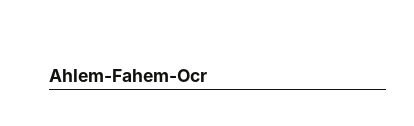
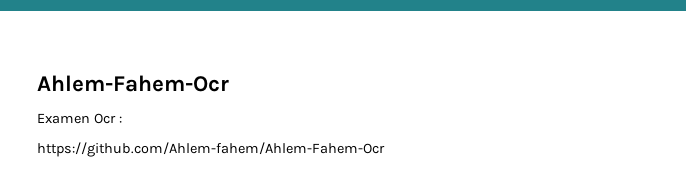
(207, 75) none -> [37,113,122,124] [37,142,385,157] // Examen Ocr : // https://github.com/Ahlem-fahem/Ahlem-Fahem-Ocr

